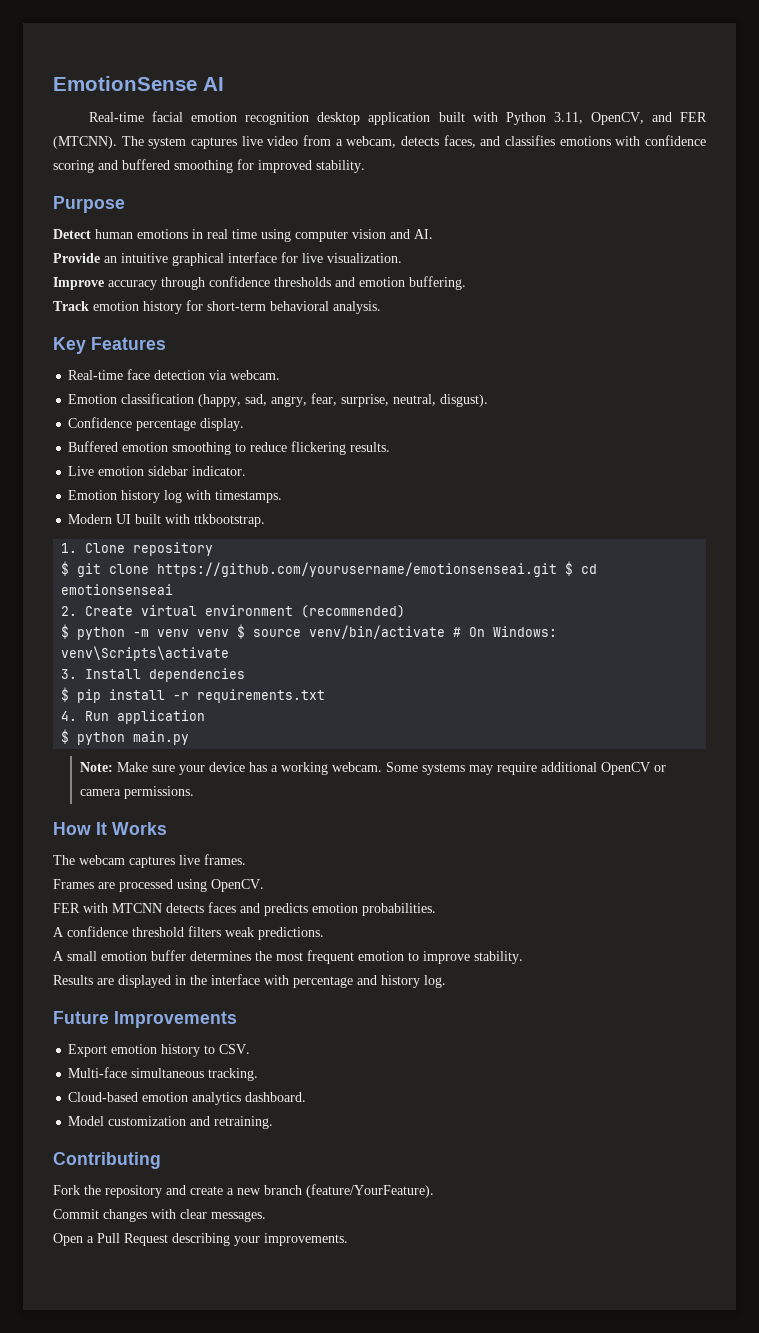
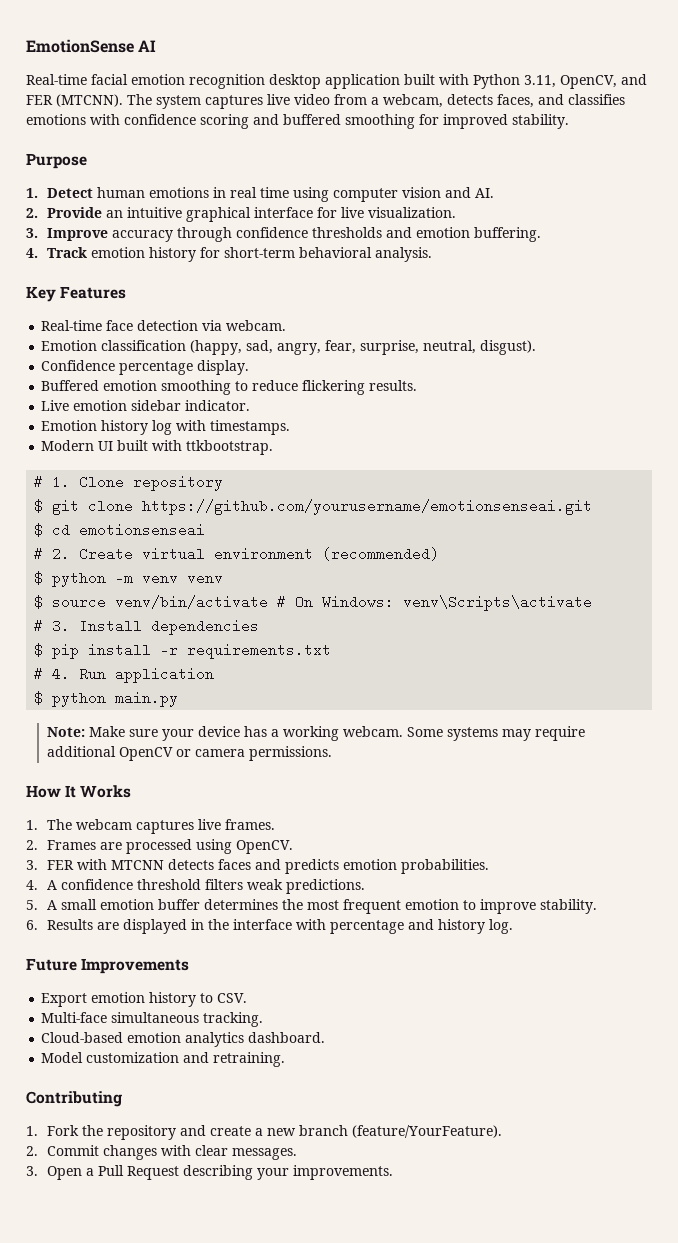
(125, 204) none -> [26,188,38,198] 1.
(433, 234) none -> [26,208,38,218] 2.
(402, 258) none -> [26,228,38,238] 3.
(466, 283) none -> [26,248,38,258] 4.
(266, 520) none -> [34,475,44,489] #
(558, 569) none -> (593, 507) //
(174, 589) none -> [34,547,44,561] #
(230, 633) none -> (224, 578) //
(230, 653) none -> [34,619,44,633] #
(326, 696) none -> [34,667,44,681] #
(167, 828) none -> [26,820,38,830] 1.
(246, 859) none -> [26,840,38,850] 2.
(264, 885) none -> [26,860,38,870] 3.
(436, 909) none -> [26,880,38,890] 4.
(324, 933) none -> [26,900,38,910] 5.
(523, 957) none -> [26,920,38,930] 6.
(161, 1160) none -> [26,1126,38,1136] 1.
(434, 1191) none -> [26,1146,38,1156] 2.
(266, 1216) none -> [26,1166,38,1176] 3.

